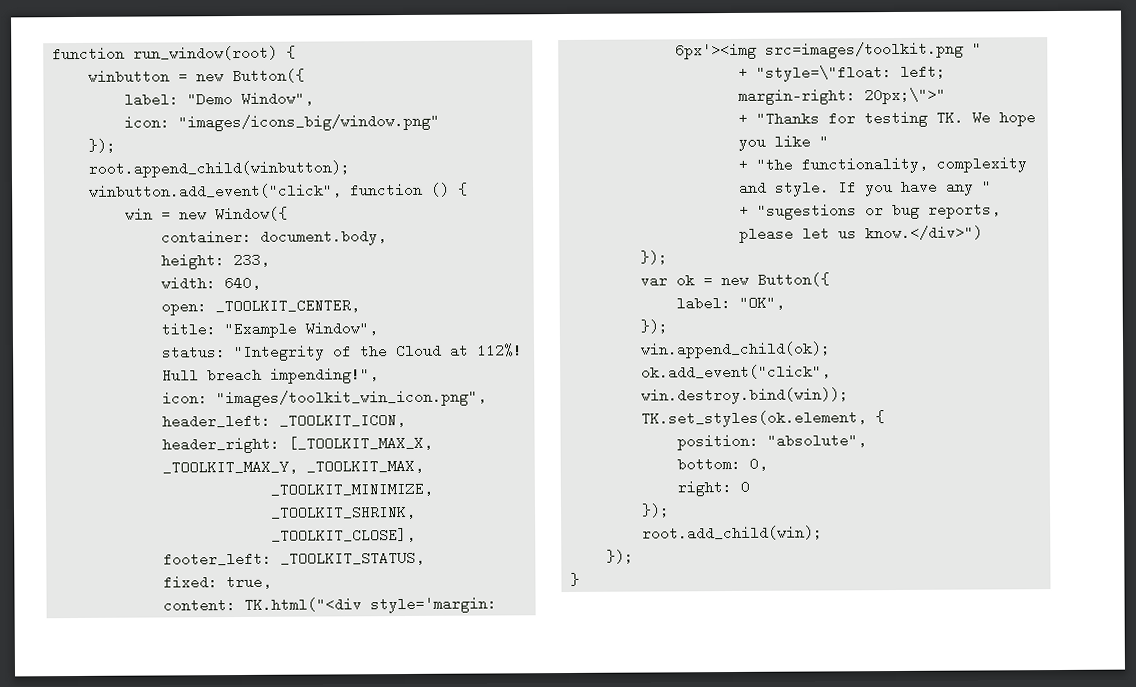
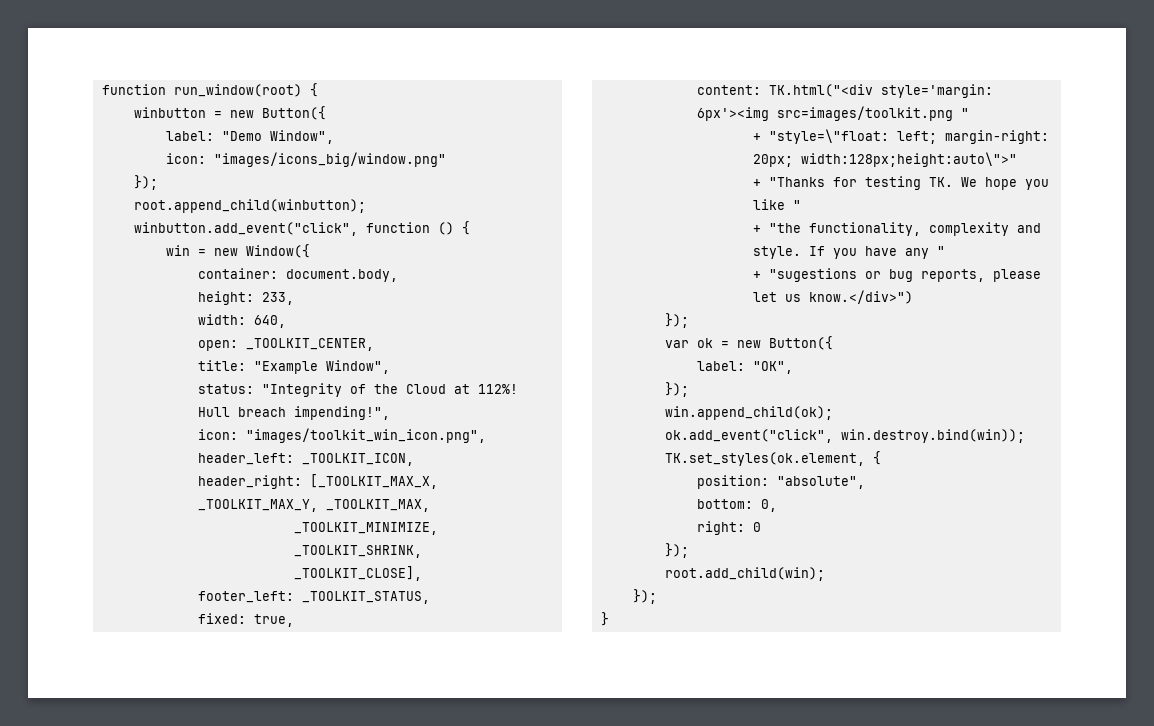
[863,87,946,105] 20px;\">" -> [752,152,1017,167] 20px; width:128px;height:auto\">"

